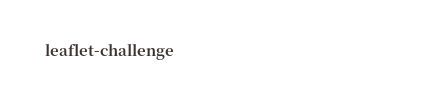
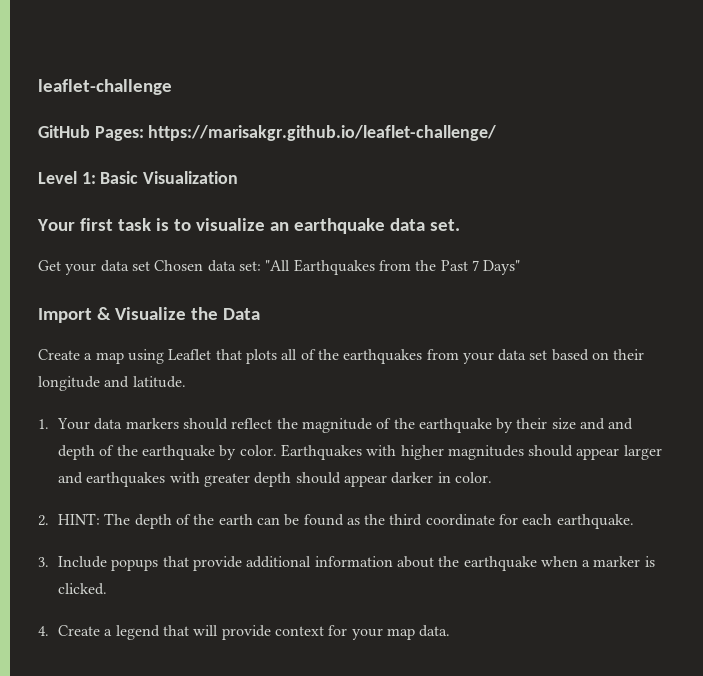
(174, 51) none -> [38,125,497,141] [38,171,239,184] [37,218,460,234] [38,259,521,275] [38,307,260,323] [38,349,645,364] [38,376,186,391] [38,418,634,433] [57,444,662,460] [57,472,492,487] [38,513,634,529] [38,556,655,571] [57,583,107,595] [38,625,451,640] // GitHub Pages: https://marisakgr.github.io/leaflet-challenge/ // Level 1: Basic Visualization // Your first task is to visualize an earthquake data set. // Get your data set Chosen data set: "All Earthquakes from the Past 7 Days" // Import & Visualize the Data // Create a map using Leaflet that plots all of the earthquakes from your data set based on their longitude and latitude. // 1. Your data markers should reflect the magnitude of the earthquake by their size and and depth of the earthquake by color. Earthquakes with higher magnitudes should appear larger and earthquakes with greater depth should appear darker in color. // 2. HINT: The depth of the earth can be found as the third coordinate for each earthquake. // 3. Include popups that provide additional information about the earthquake when a marker is clicked. // 4. Create a legend that will provide context for your map data.

